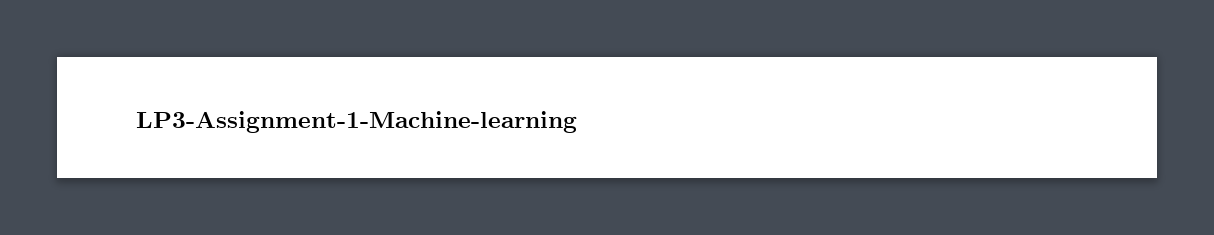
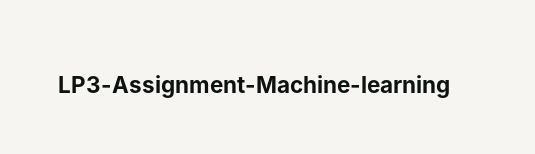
[136,111,577,133] LP3-Assignment-1-Machine-learning -> [58,75,450,98] LP3-Assignment-Machine-learning

